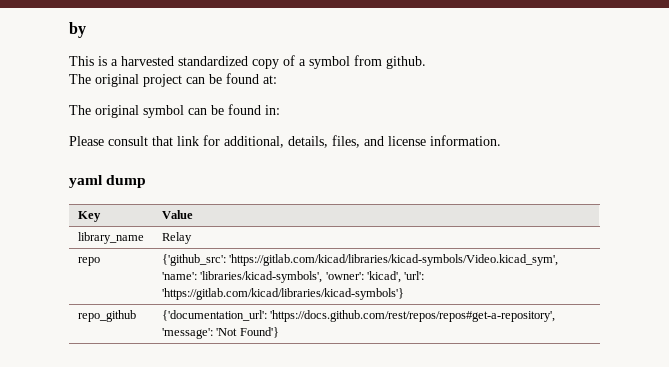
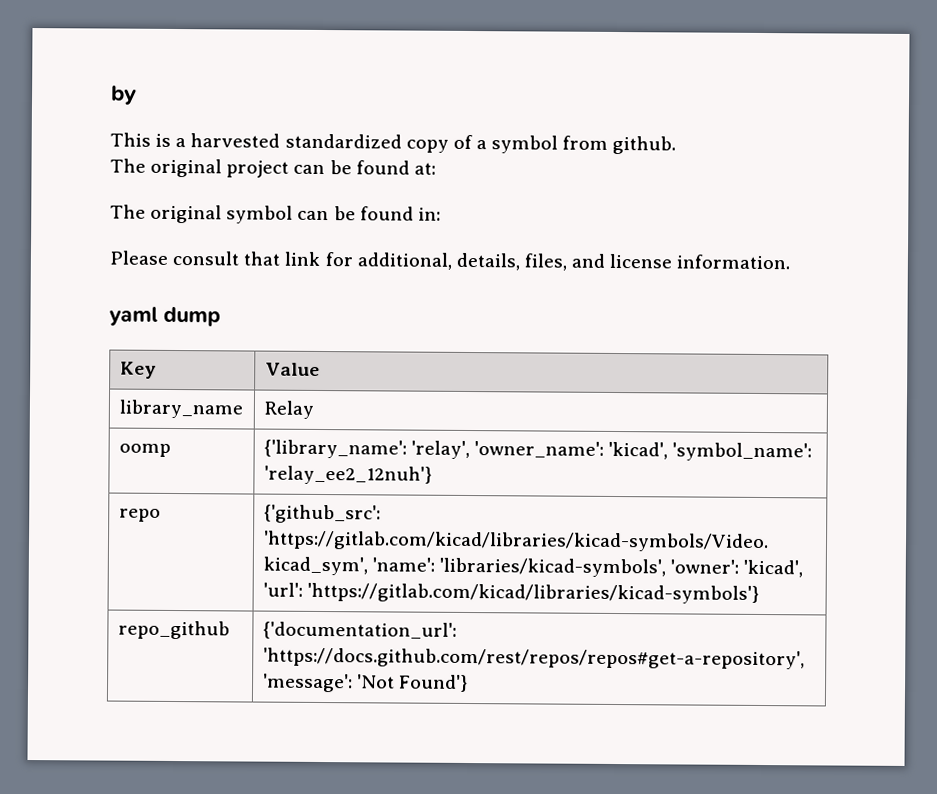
(192, 238) none -> [118,443,171,457] [263,439,813,462] [263,465,432,485] // oomp | {'library_name': 'relay', 'owner_name': 'kicad', 'symbol_name': 'relay_ee2_12nuh'}

